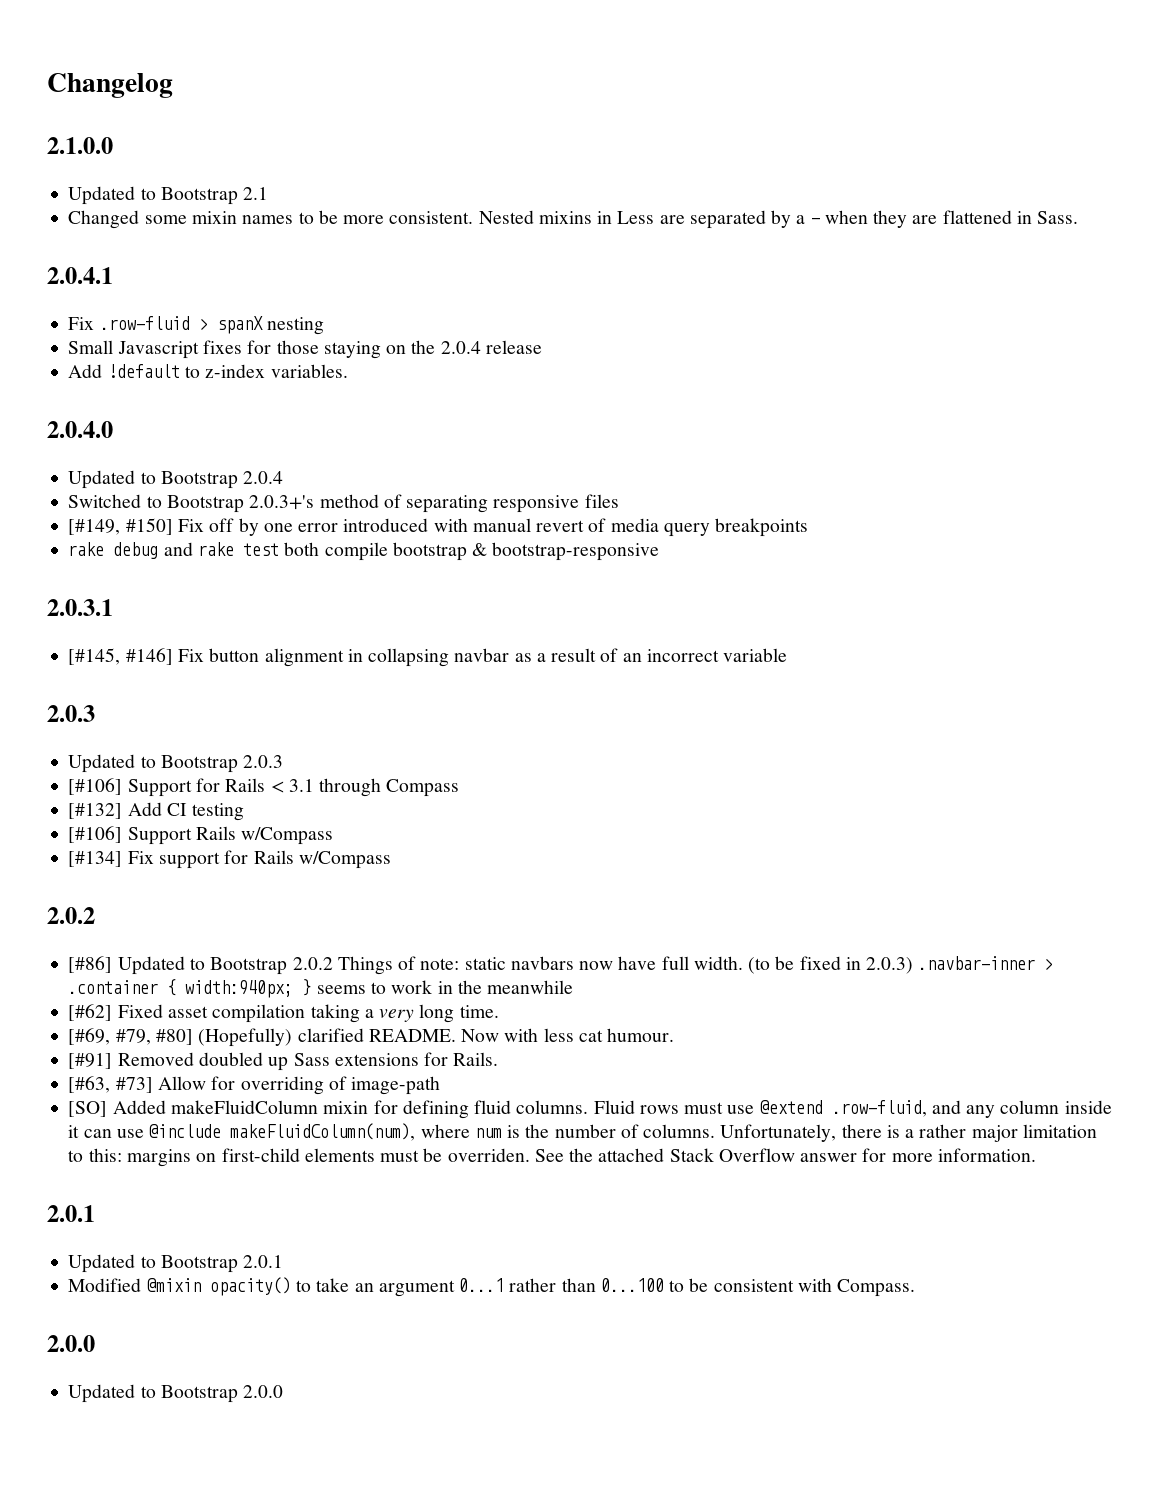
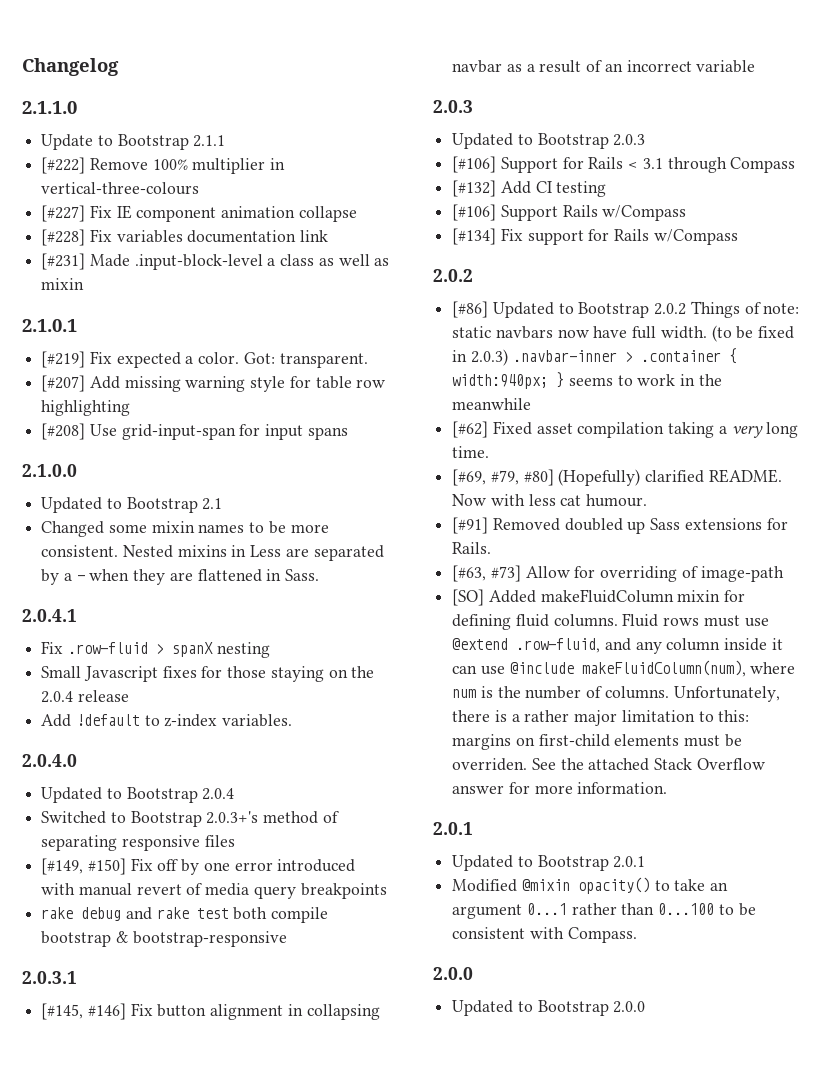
(173, 85) none -> [22,101,77,114] [41,134,226,150] [41,157,286,174] [41,182,200,195] [41,205,357,222] [41,229,329,246] [41,253,390,270] [41,278,85,290] [22,319,77,332] [41,351,368,368] [41,375,386,392] [41,400,131,416] [41,423,348,440] // 2.1.1.0 // Update to Bootstrap 2.1.1 // [#222] Remove 100% multiplier in vertical-three-colours // [#227] Fix IE component animation collapse // [#228] Fix variables documentation link // [#231] Made .input-block-level a class as well as mixin // 2.1.0.1 // [#219] Fix expected a color. Got: transparent. // [#207] Add missing warning style for table row highlighting // [#208] Use grid-input-span for input spans

